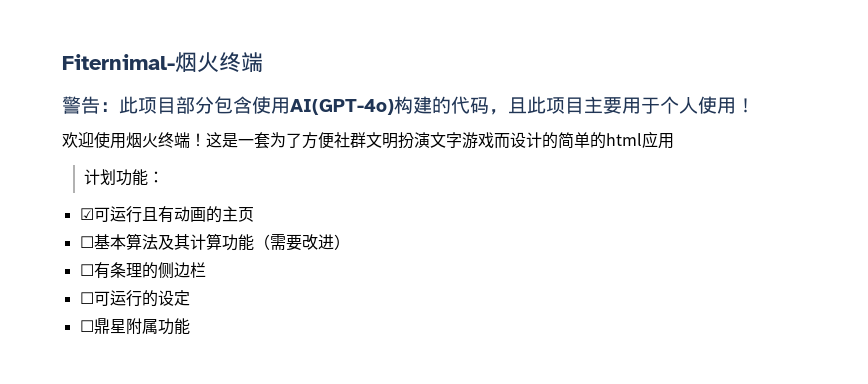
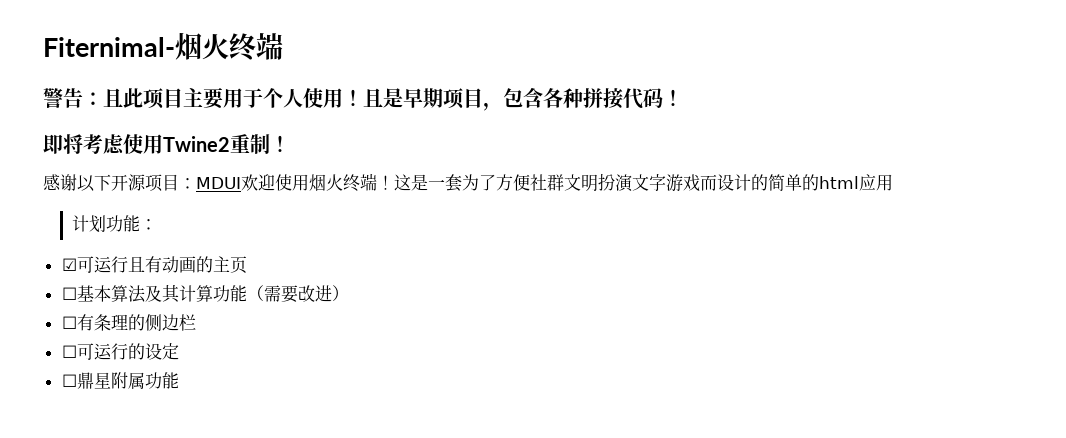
[119,96,508,115] 此项目部分包含使用AI(GPT-4o)构建的代码， -> (103, 99) none
(755, 105) // -> [363,87,683,111] [43,134,290,155] [43,174,241,192] 且是早期项目，包含各种拼接代码！ // 即将考虑使用Twine2重制！ // 感谢以下开源项目：MDUI

